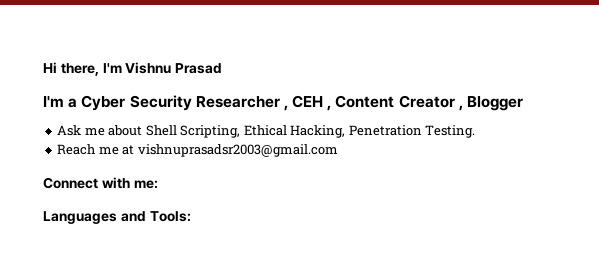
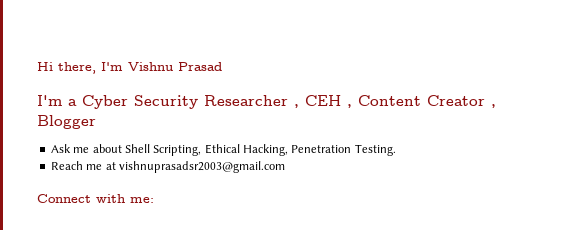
[43,211,191,224] // Languages and Tools: -> (154, 200) none

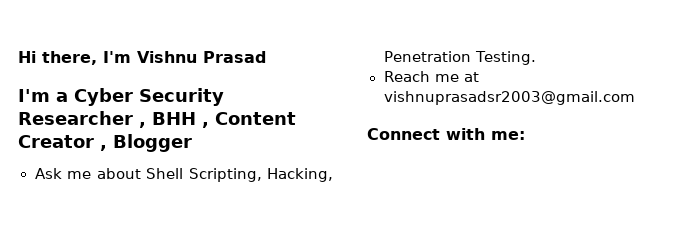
[305,95,341,106] CEH -> [152,112,196,125] BHH
[204,144,240,154] Ethical -> (262, 175) none

